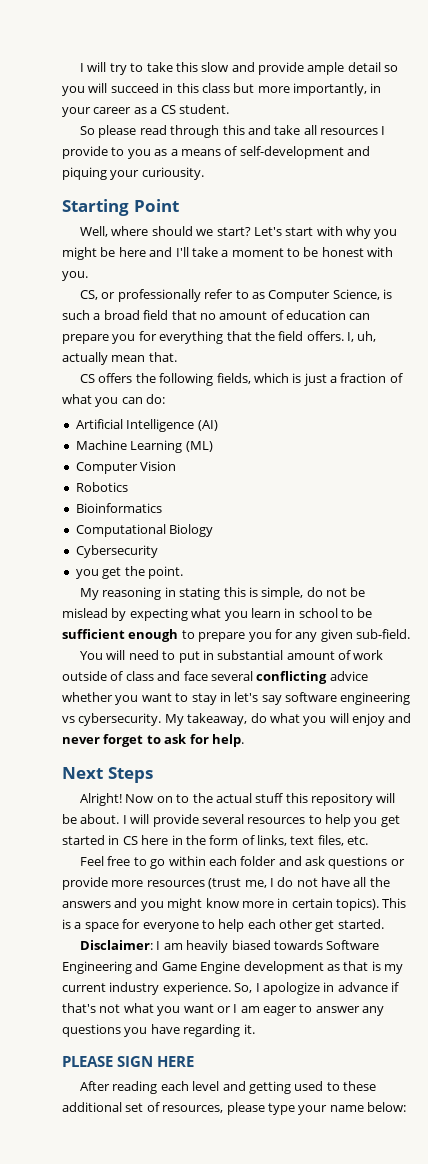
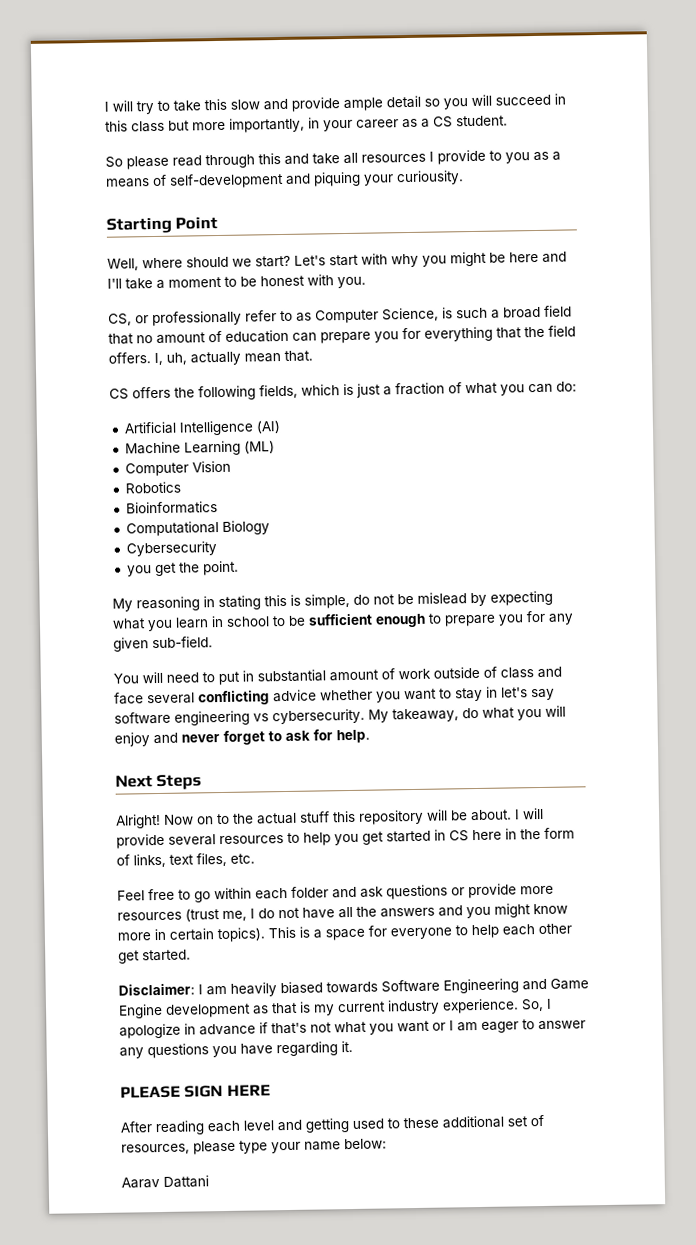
(406, 1107) none -> [121,1175,209,1189] // Aarav Dattani

